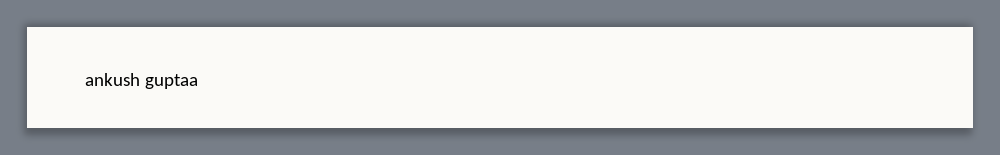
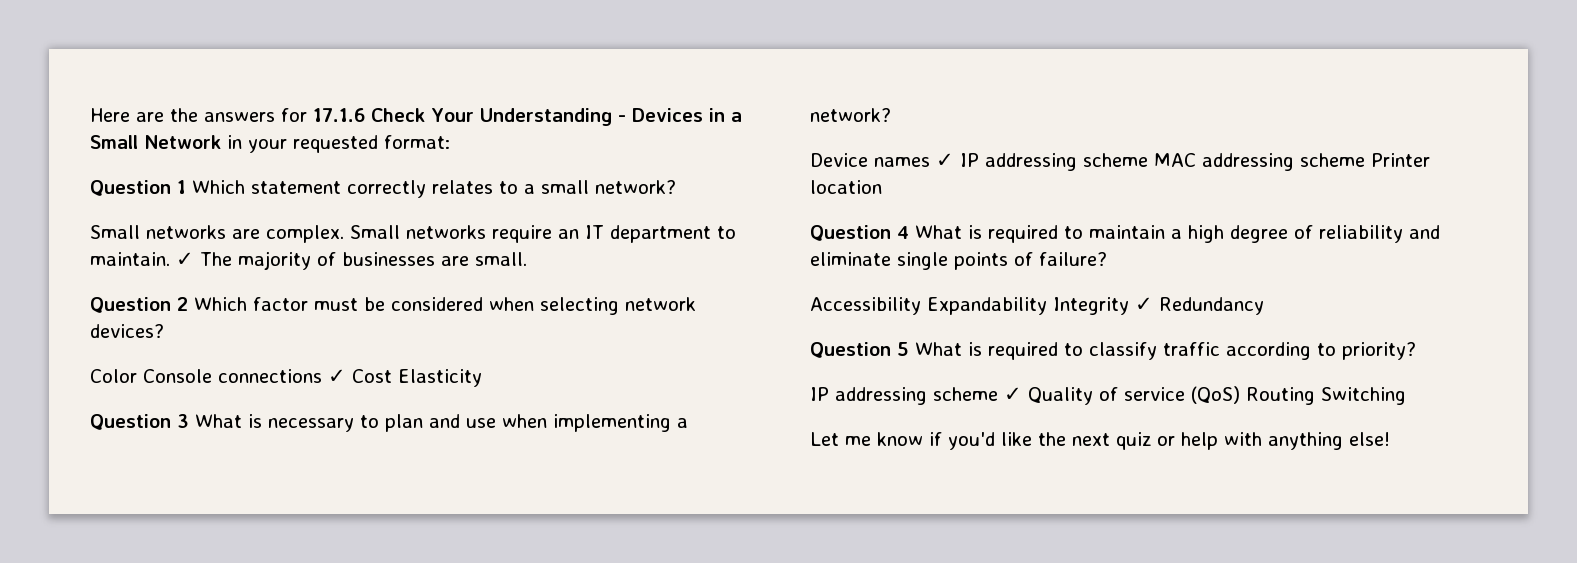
[85,73,198,89] ankush guptaa -> [90,108,742,126] [90,135,450,153] [90,180,676,198] [90,225,736,243] [90,251,527,270] [90,297,696,315] [90,324,164,338] [90,369,482,387] [90,414,688,432] [810,108,891,122] [810,153,1430,171] [810,180,882,194] [810,225,1440,243] [810,252,1107,270] [810,297,1264,315] [810,342,1416,360] [810,386,1406,405] [810,432,1390,450] Here are the answers for 17.1.6 Check Your Understanding - Devices in a Small Network in your requested format: // Question 1 Which statement correctly relates to a small network? // Small networks are complex. Small networks require an IT department to maintain. ✓ The majority of businesses are small. // Question 2 Which factor must be considered when selecting network devices? // Color Console connections ✓ Cost Elasticity // Question 3 What is necessary to plan and use when implementing a network? // Device names ✓ IP addressing scheme MAC addressing scheme Printer location // Question 4 What is required to maintain a high degree of reliability and eliminate single points of failure? // Accessibility Expandability Integrity ✓ Redundancy // Question 5 What is required to classify traffic according to priority? // IP addressing scheme ✓ Quality of service (QoS) Routing Switching // Let me know if you'd like the next quiz or help with anything else!

